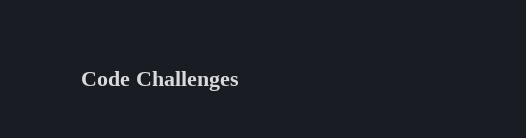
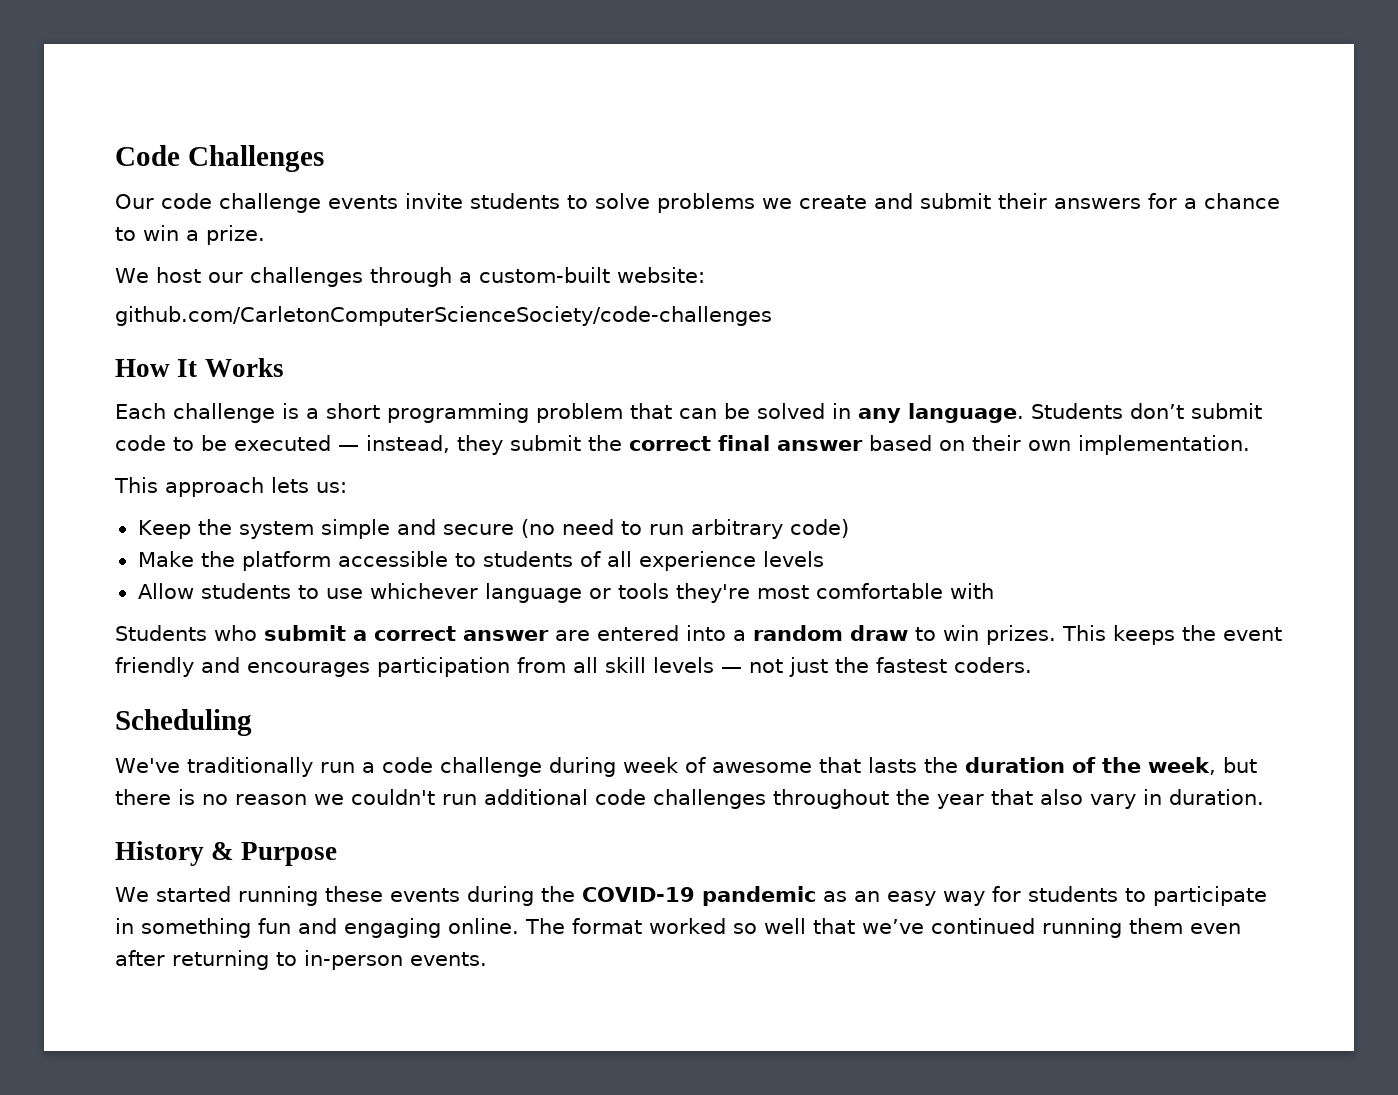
(239, 81) none -> [115,193,1280,213] [115,225,265,245] [115,267,705,287] [115,306,772,326] [115,358,284,377] [115,403,1262,423] [115,435,1250,455] [114,477,347,497] [137,519,849,539] [137,551,824,571] [137,583,994,603] [115,625,1282,645] [115,657,1032,677] [115,709,252,736] [115,757,1257,777] [115,789,1264,809] [115,841,337,866] [115,886,1267,906] [115,918,1241,938] [115,950,487,970] // Our code challenge events invite students to solve problems we create and submit their answers for a chance to win a prize. // We host our challenges through a custom-built website: // github.com/CarletonComputerScienceSociety/code-challenges // How It Works // Each challenge is a short programming problem that can be solved in any language. Students don’t submit code to be executed — instead, they submit the correct final answer based on their own implementation. // This approach lets us: // Keep the system simple and secure (no need to run arbitrary code) // Make the platform accessible to students of all experience levels // Allow students to use whichever language or tools they're most comfortable with // Students who submit a correct answer are entered into a random draw to win prizes. This keeps the event friendly and encourages participation from all skill levels — not just the fastest coders. // Scheduling // We've traditionally run a code challenge during week of awesome that lasts the duration of the week, but there is no reason we couldn't run additional code challenges throughout the year that also vary in duration. // History & Purpose // We started running these events during the COVID-19 pandemic as an easy way for students to participate in something fun and engaging online. The format worked so well that we’ve continued running them even after returning to in-person events.

